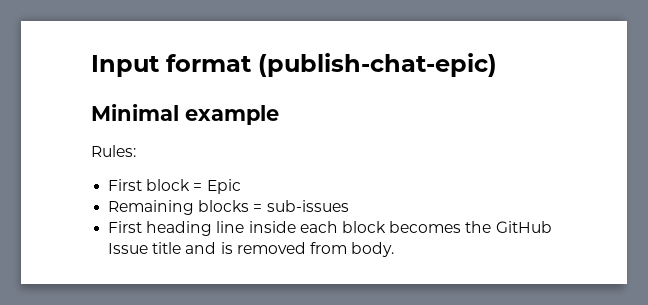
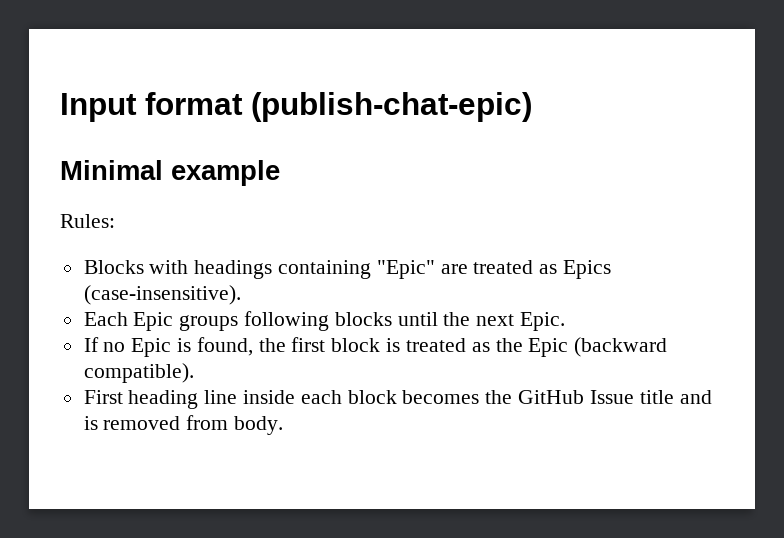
[108,179,241,194] [108,200,349,215] First block = Epic // Remaining blocks = sub-issues -> [83,260,612,279] [83,285,241,305] [83,311,566,331] [83,337,668,357] [83,363,194,383] Blocks with headings containing "Epic" are treated as Epics (case-insensitive). // Each Epic groups following blocks until the next Epic. // If no Epic is found, the first block is treated as the Epic (backward compatible).

